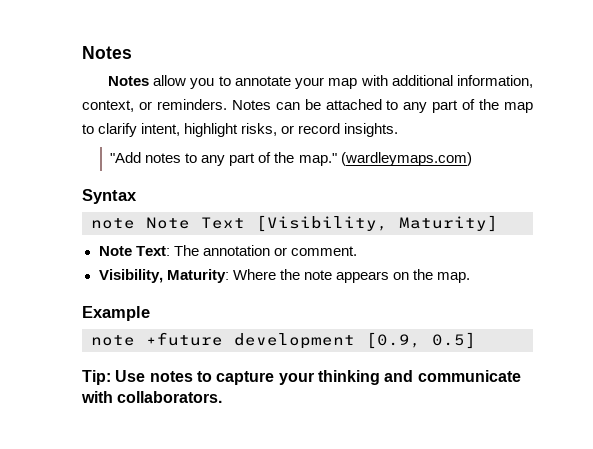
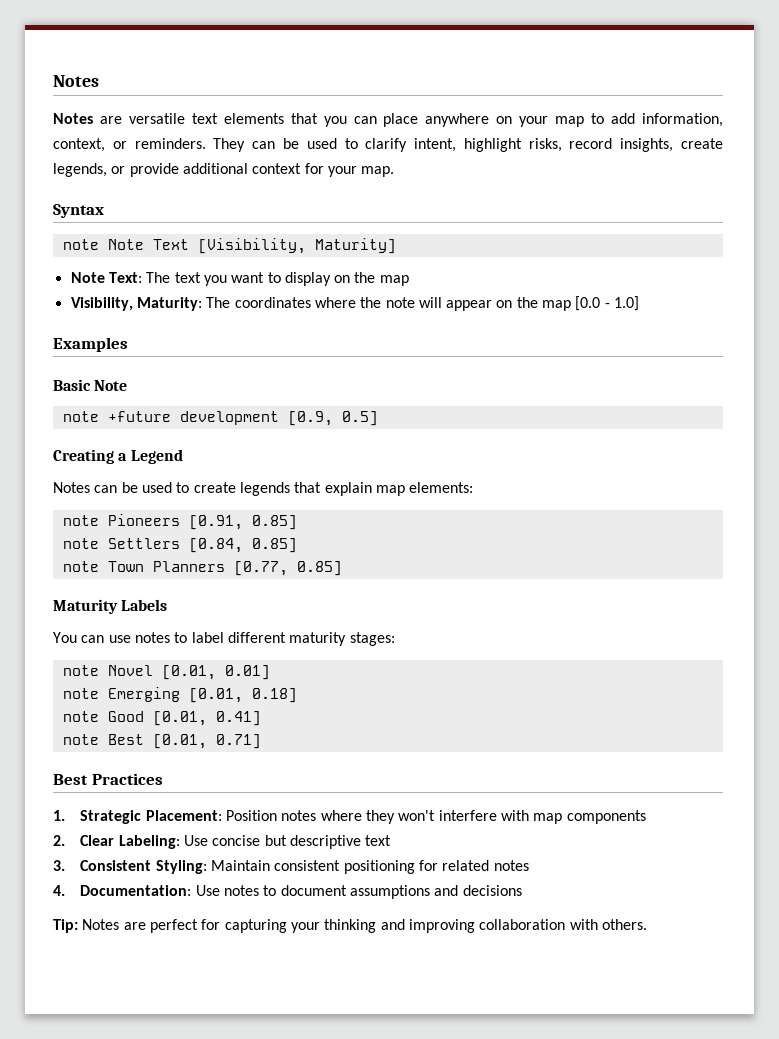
[153,75,453,89] allow you to annotate your map with additional -> [99,113,636,127] are versatile text elements that you can place anywhere on your map to add
[231,99,533,113] Notes can be attached to any part of the map -> [213,138,337,152] They can be used
[281,123,399,137] [110,152,472,166] or record insights. // "Add notes to any part of the map." (wardleymaps.com) -> [569,138,723,152] [53,163,395,177] record insights, create legends, or provide additional context for your map.
[202,245,357,256] [98,269,470,283] [82,306,150,321] annotation or comment. // Visibility, Maturity: Where the note appears on the map. // Example -> [174,272,409,286] [70,296,640,311] [53,337,128,352] [53,379,128,391] text you want to display on the map // Visibility, Maturity: The coordinates where the note will appear on the map [0.0 - 1.0] // Examples // Basic Note
[82,370,521,385] [81,391,223,403] Tip: Use notes to capture your thinking and communicate with collaborators. -> [53,449,183,464] [53,482,474,496] [62,514,297,530] [62,538,297,553] [62,561,342,576] [53,599,168,614] [53,632,395,646] [62,665,270,680] [62,687,297,703] [62,711,261,726] [62,734,261,749] [53,773,163,785] [53,810,646,824] [53,835,392,849] [53,860,529,874] [53,885,522,899] [53,919,647,933] Creating a Legend // Notes can be used to create legends that explain map elements: // note Pioneers [0.91, 0.85] // note Settlers [0.84, 0.85] // note Town Planners [0.77, 0.85] // Maturity Labels // You can use notes to label different maturity stages: // note Novel [0.01, 0.01] // note Emerging [0.01, 0.18] // note Good [0.01, 0.41] // note Best [0.01, 0.71] // Best Practices // 1. Strategic Placement: Position notes where they won't interfere with map components // 2. Clear Labeling: Use concise but descriptive text // 3. Consistent Styling: Maintain consistent positioning for related notes // 4. Documentation: Use notes to document assumptions and decisions // Tip: Notes are perfect for capturing your thinking and improving collaboration with others.

